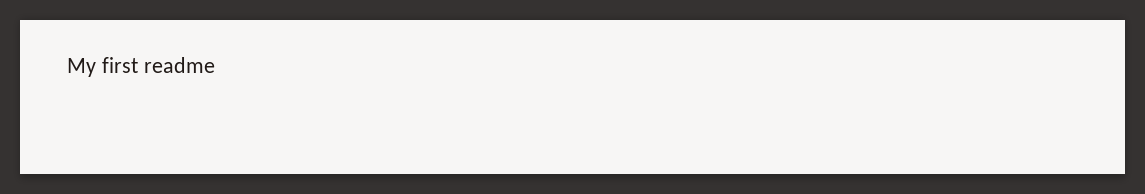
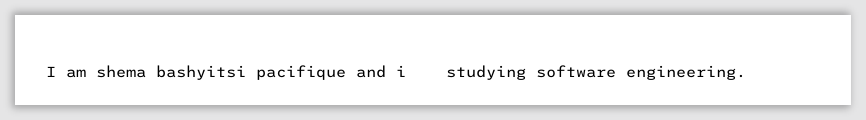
[67,57,215,77] My first readme -> [46,65,746,80] I am shema bashyitsi pacifique and i studying software engineering.

